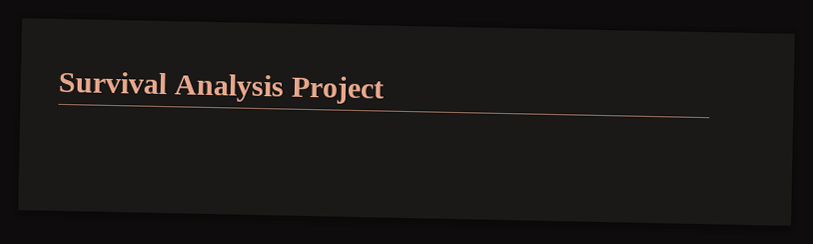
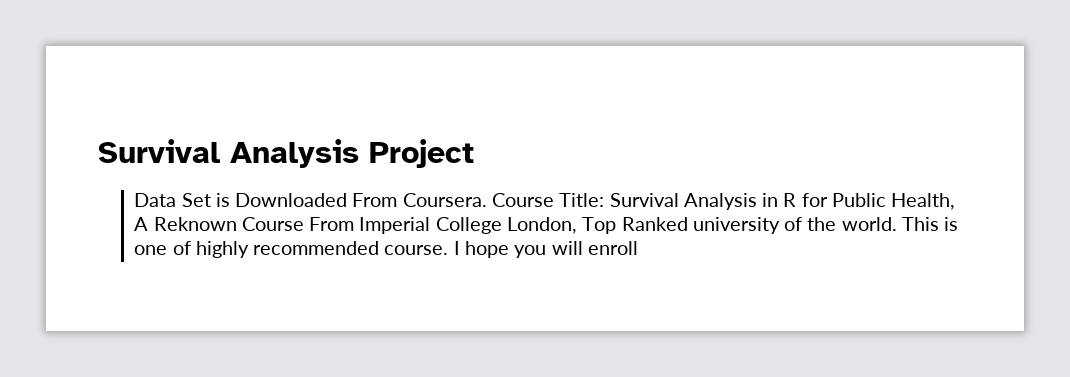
(385, 90) none -> [134,193,956,210] [134,217,959,234] [134,241,638,258] // Data Set is Downloaded From Coursera. Course Title: Survival Analysis in R for Public Health, A Reknown Course From Imperial College London, Top Ranked university of the world. This is one of highly recommended course. I hope you will enroll

